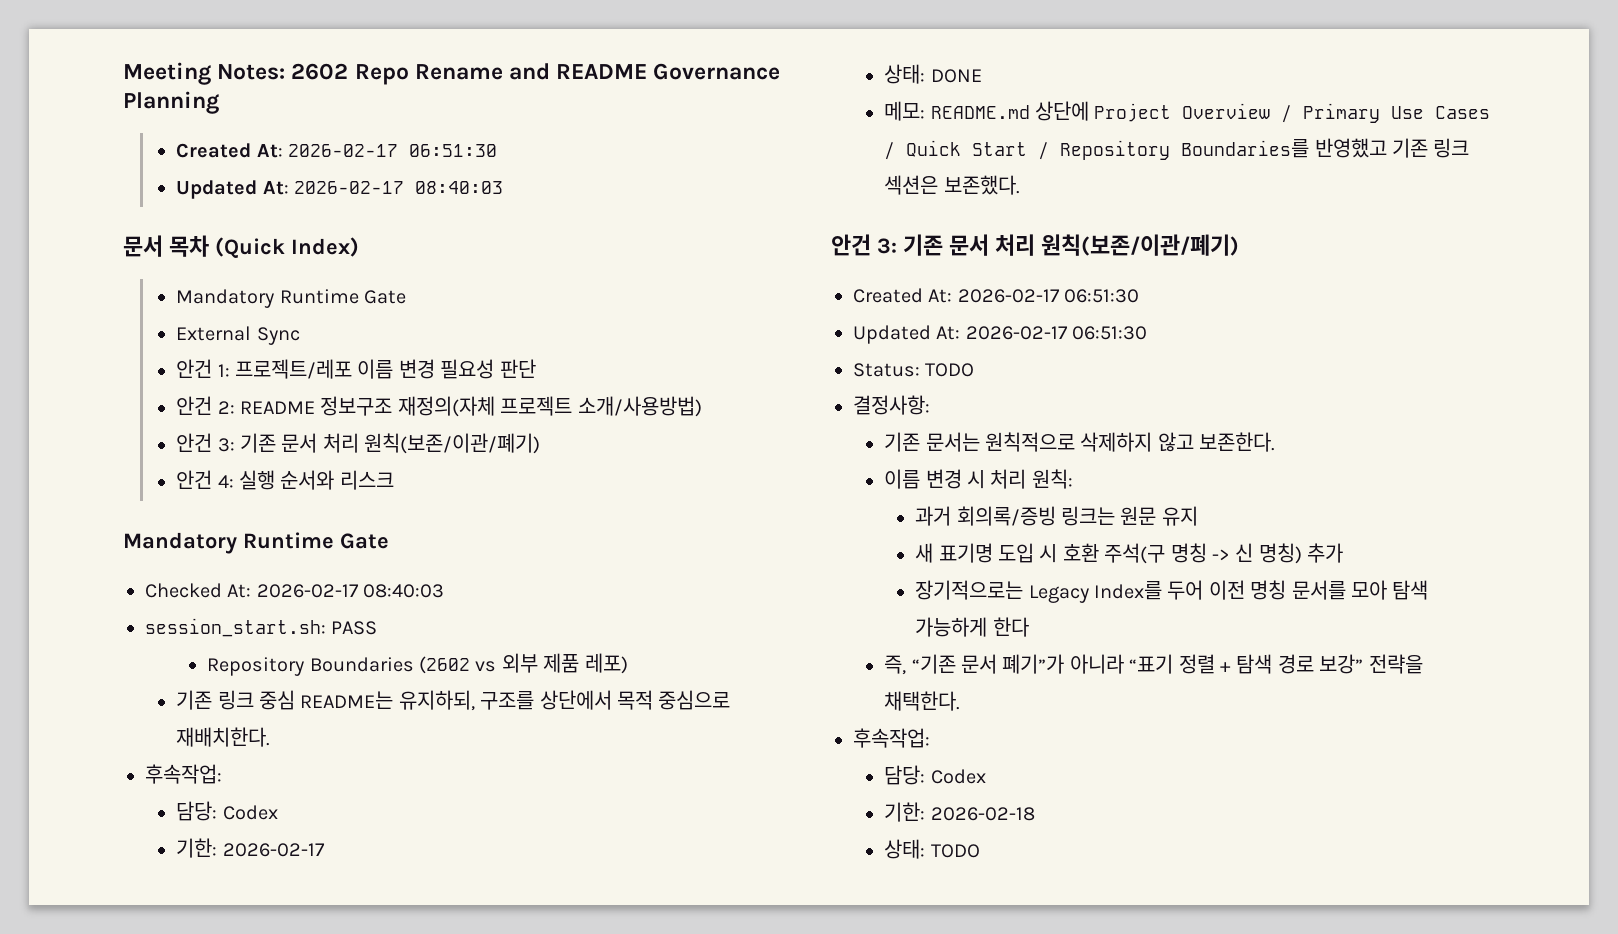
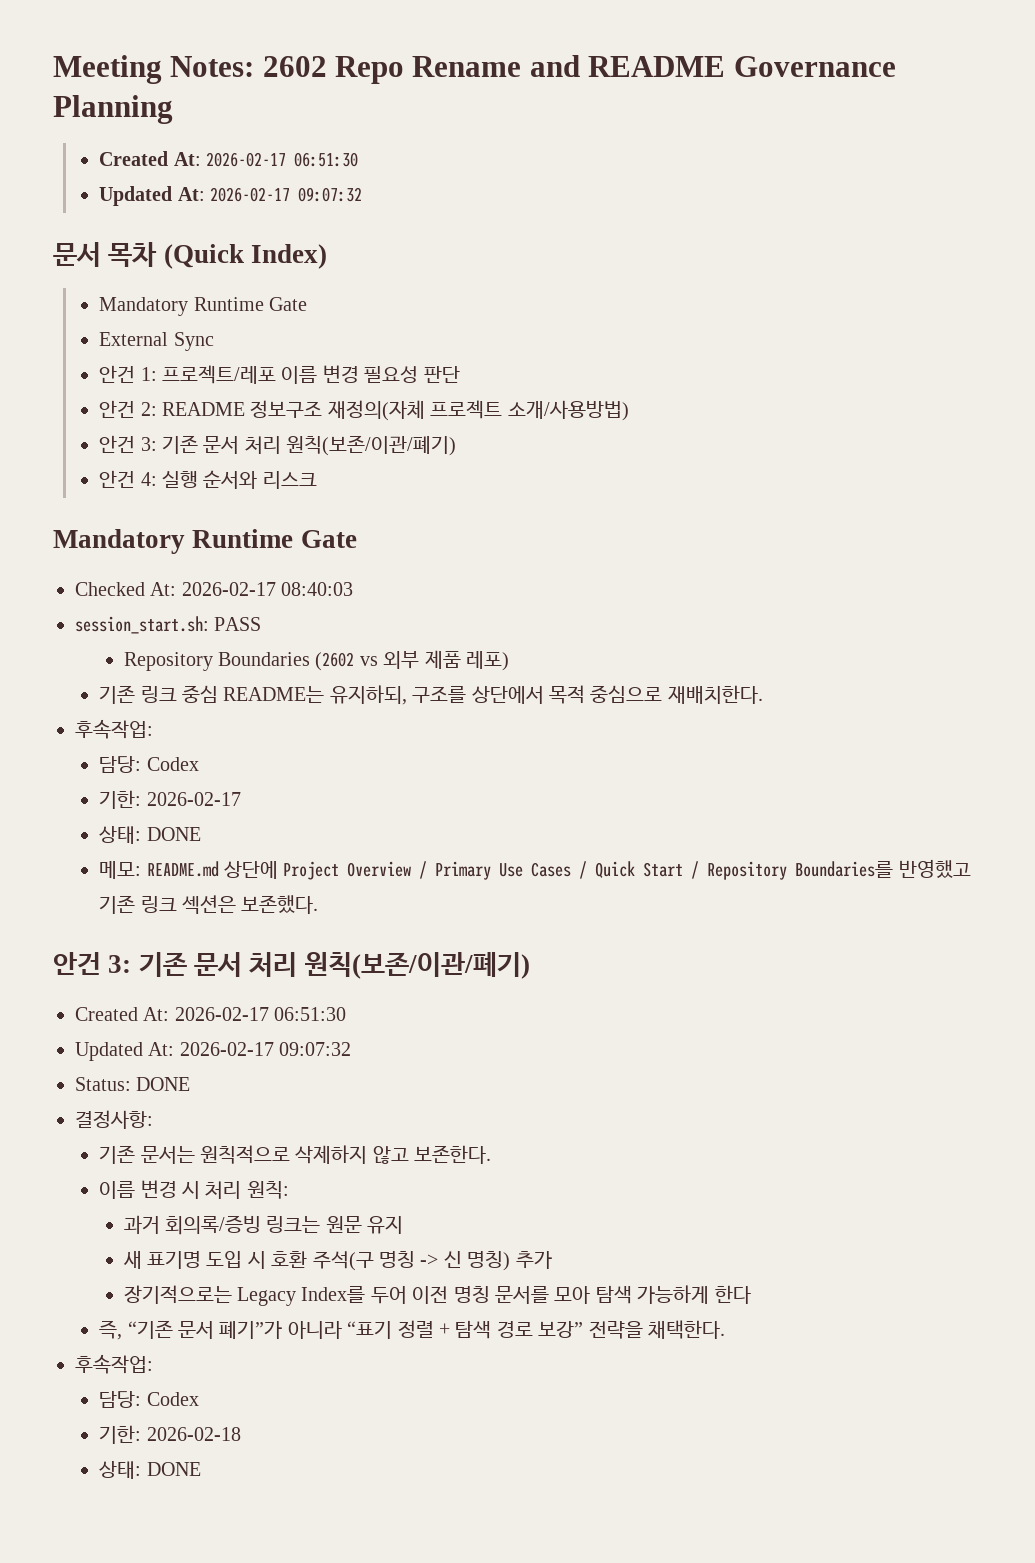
[414,181,503,194] 08:40:03 -> [298,187,363,202] 09:07:32
[1072,326,1148,340] 06:51:30 -> [279,1042,352,1056] 09:07:32
[925,363,975,377] TODO -> [136,1077,191,1091] DONE
[930,844,980,858] TODO -> [146,1462,201,1476] DONE

